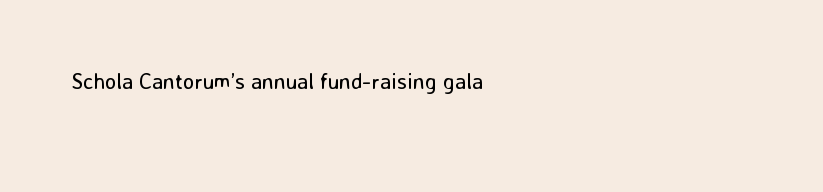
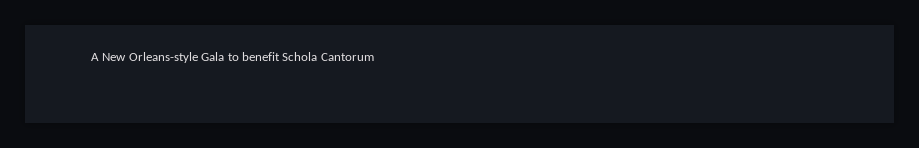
[71,73,483,94] Schola Cantorum’s annual fund-raising gala -> [91,52,374,63] A New Orleans-style Gala to benefit Schola Cantorum

